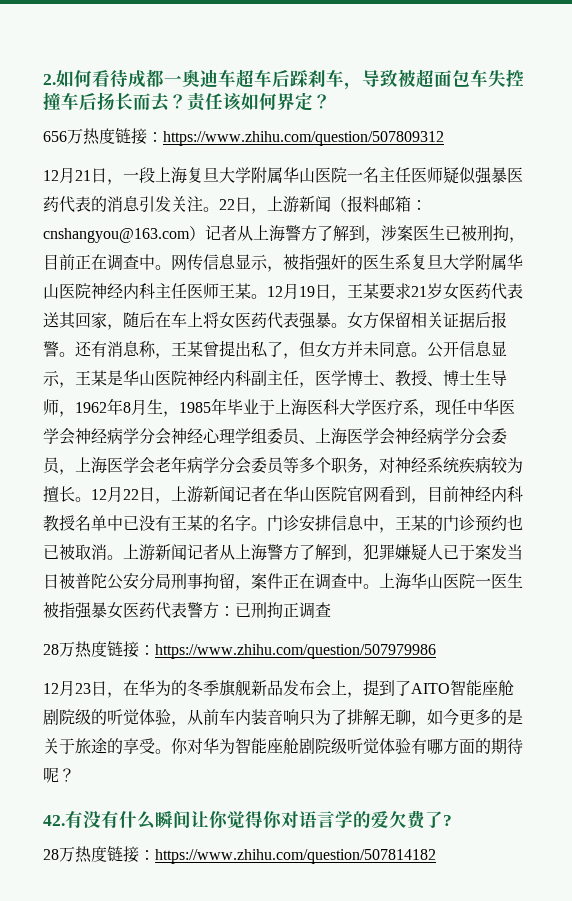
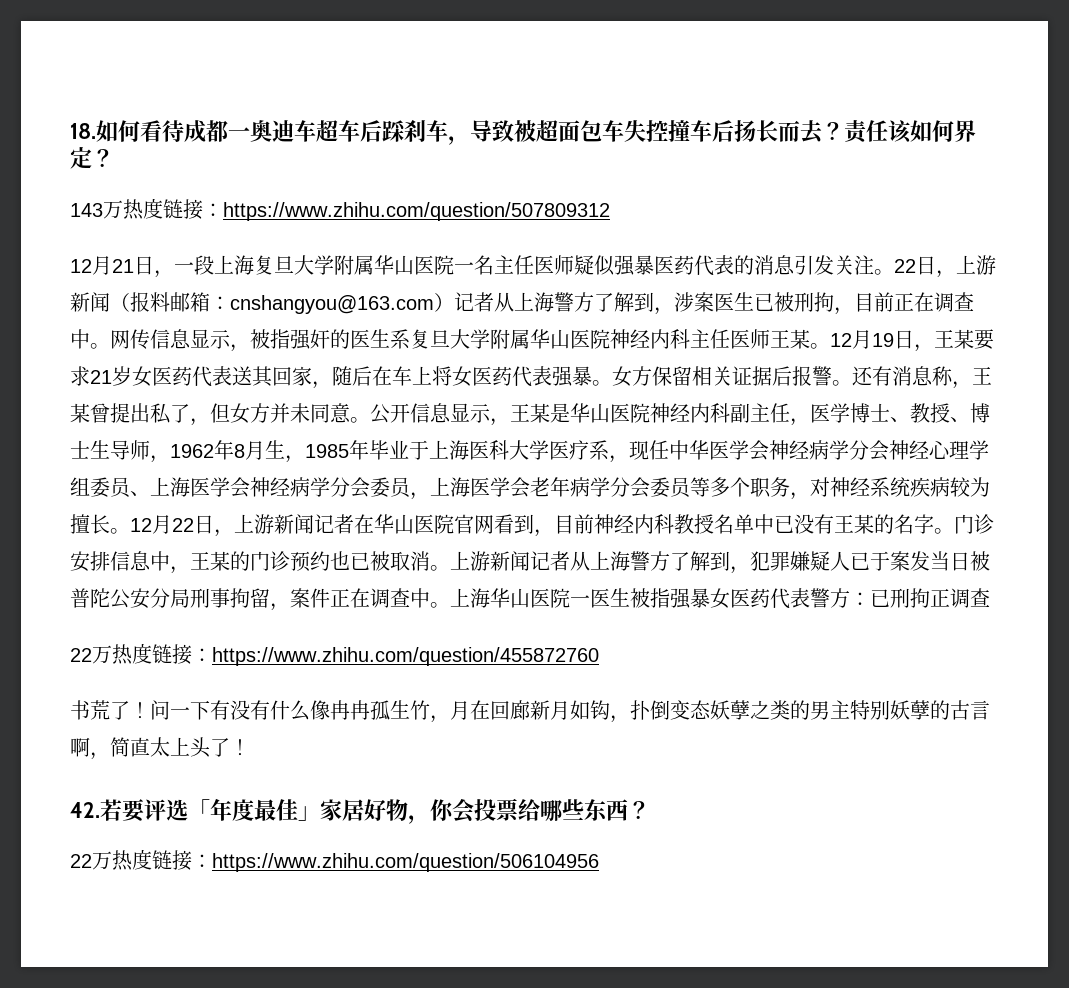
[43,74,56,85] 2. -> [70,123,96,139] 18.
[43,131,67,142] 656 -> [70,203,103,217] 143
[43,641,436,659] [43,679,514,698] [43,708,523,727] [43,737,523,755] [43,767,75,783] [43,810,452,829] [43,846,436,864] 28万热度链接：https://www.zhihu.com/question/507979986 // 12月23日，在华为的冬季旗舰新品发布会上，提到了AITO智能座舱剧院级的听觉体验，从前车内装音响只为了排解无聊，如今更多的是关于旅途的享受。你对华为智能座舱剧院级听觉体验有哪方面的期待呢？ // 42.有没有什么瞬间让你觉得你对语言学的爱欠费了? // 28万热度链接：https://www.zhihu.com/question/507814182 -> [70,643,599,666] [70,700,990,723] [70,737,250,760] [70,798,650,824] [70,849,599,872] 22万热度链接：https://www.zhihu.com/question/455872760 // 书荒了！问一下有没有什么像冉冉孤生竹，月在回廊新月如钩，扑倒变态妖孽之类的男主特别妖孽的古言啊，简直太上头了！ // 42.若要评选「年度最佳」家居好物，你会投票给哪些东西？ // 22万热度链接：https://www.zhihu.com/question/506104956

